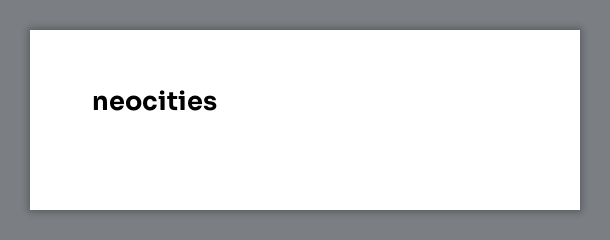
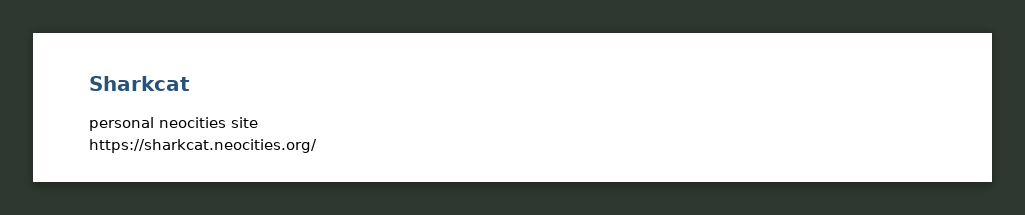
[92,90,217,111] neocities -> [89,76,190,91] [89,117,258,131] [89,139,317,153] Sharkcat // personal neocities site // https://sharkcat.neocities.org/

